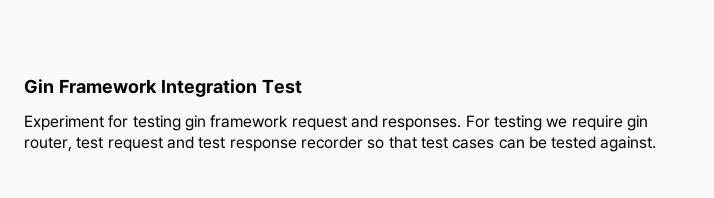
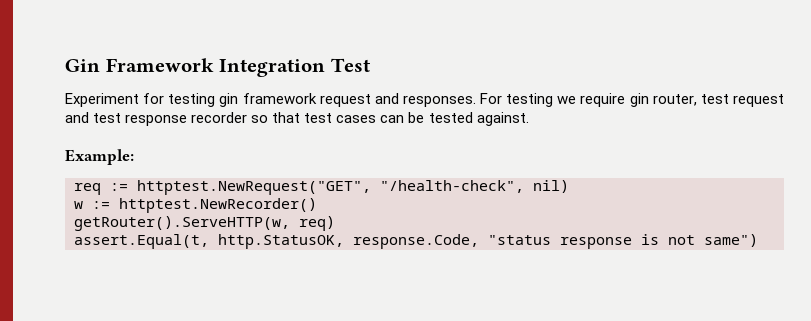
(657, 144) none -> [65,149,134,165] [74,180,569,195] [74,198,317,213] [74,216,335,231] [74,234,758,249] // Example: // req := httptest.NewRequest("GET", "/health-check", nil) // w := httptest.NewRecorder() // getRouter().ServeHTTP(w, req) // assert.Equal(t, http.StatusOK, response.Code, "status response is not same")

